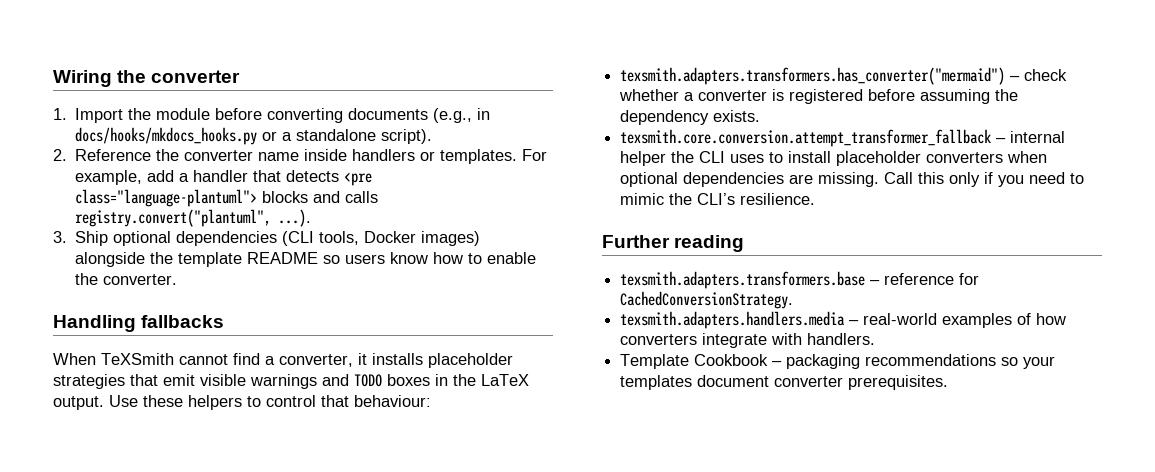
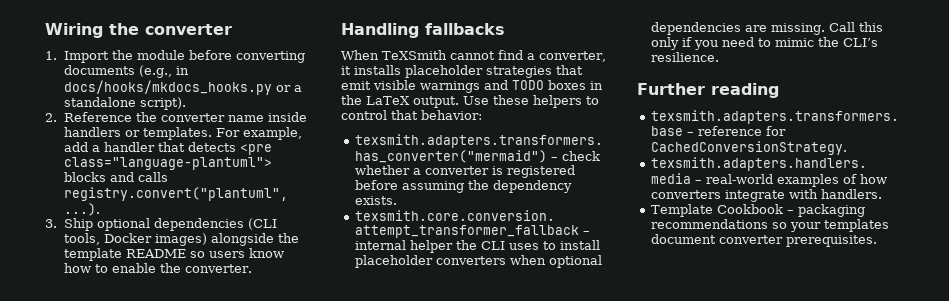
[354,395,431,407] behaviour: -> [421,110,482,120] behavior:

